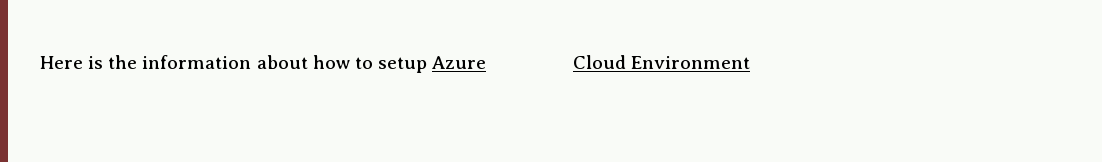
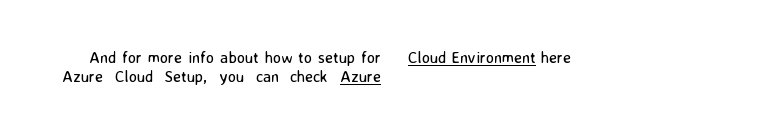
[40,55,427,73] Here is the information about how to setup -> [89,51,381,66] [62,70,329,85] And for more info about how to setup for Azure Cloud Setup, you can check
(751, 62) none -> [541,51,571,63] here

